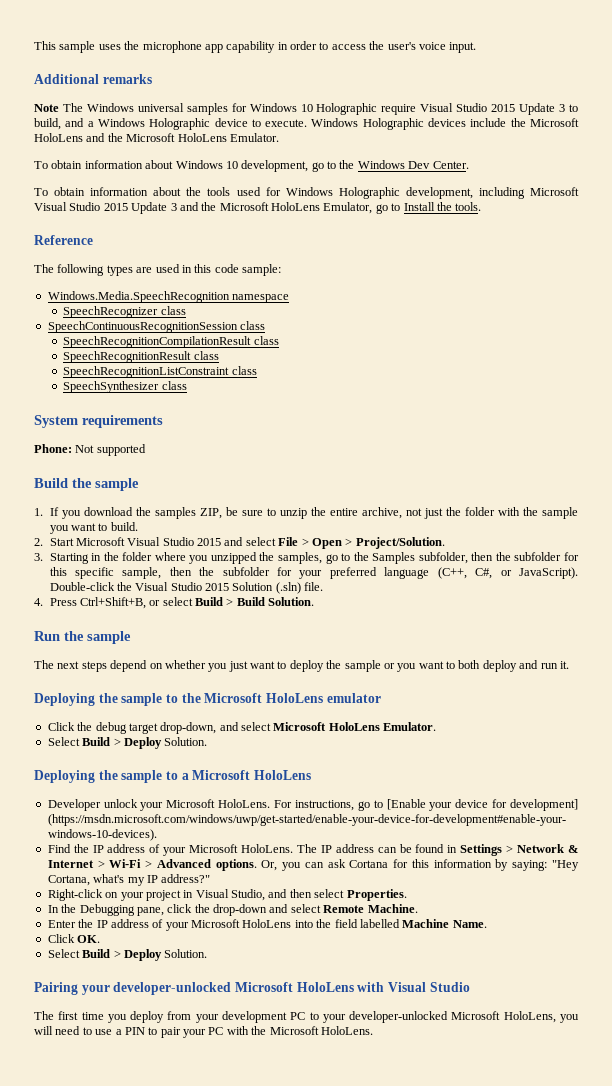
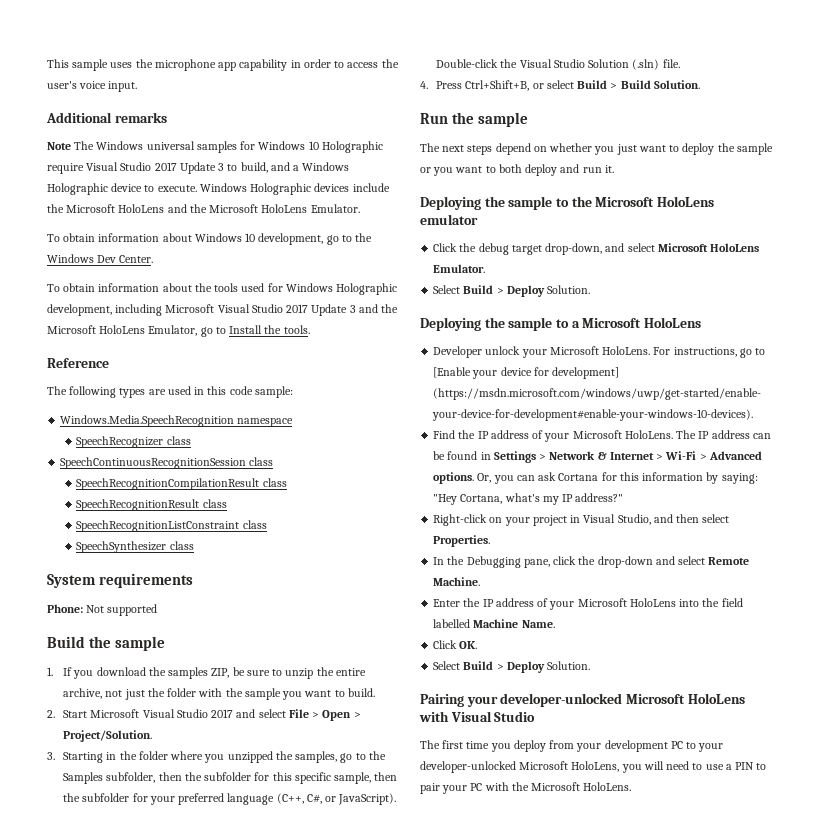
[491,104,516,112] 2015 -> [154,162,177,171] 2017
[103,203,128,211] 2015 -> [286,304,309,313] 2017
[197,538,222,546] 2015 -> [211,709,234,718] 2017
[205,583,230,591] 2015 -> (585, 63) none

